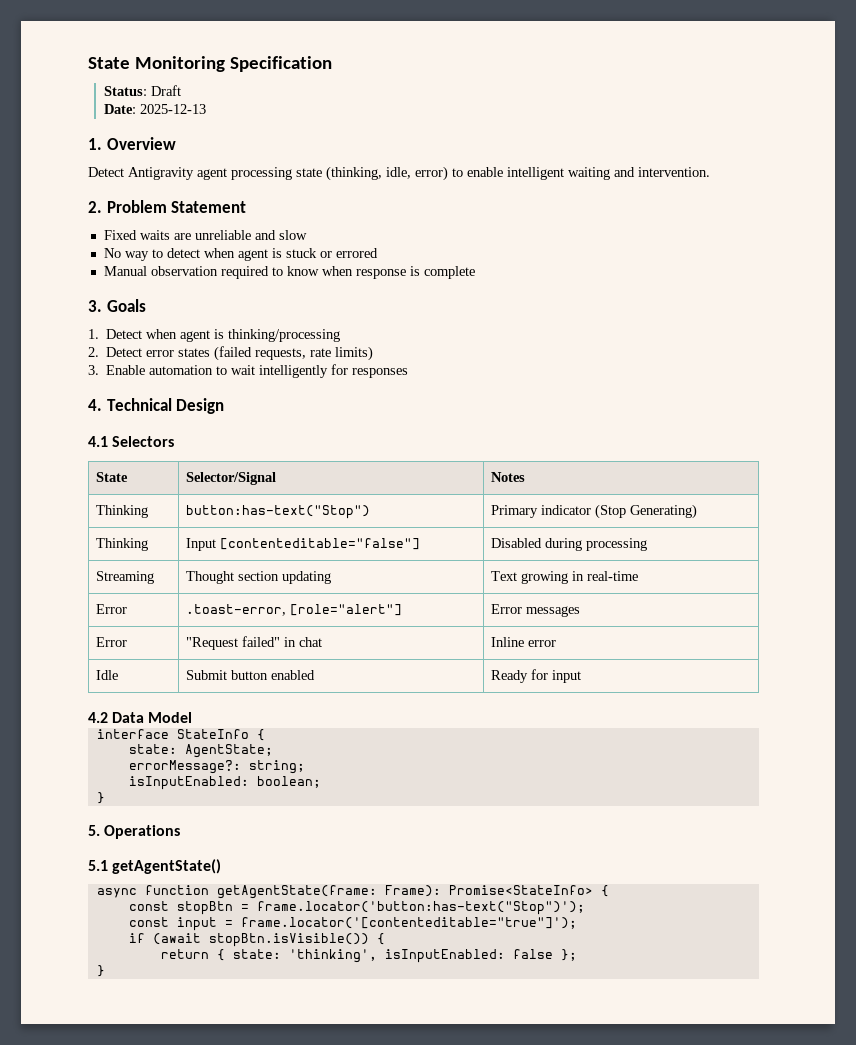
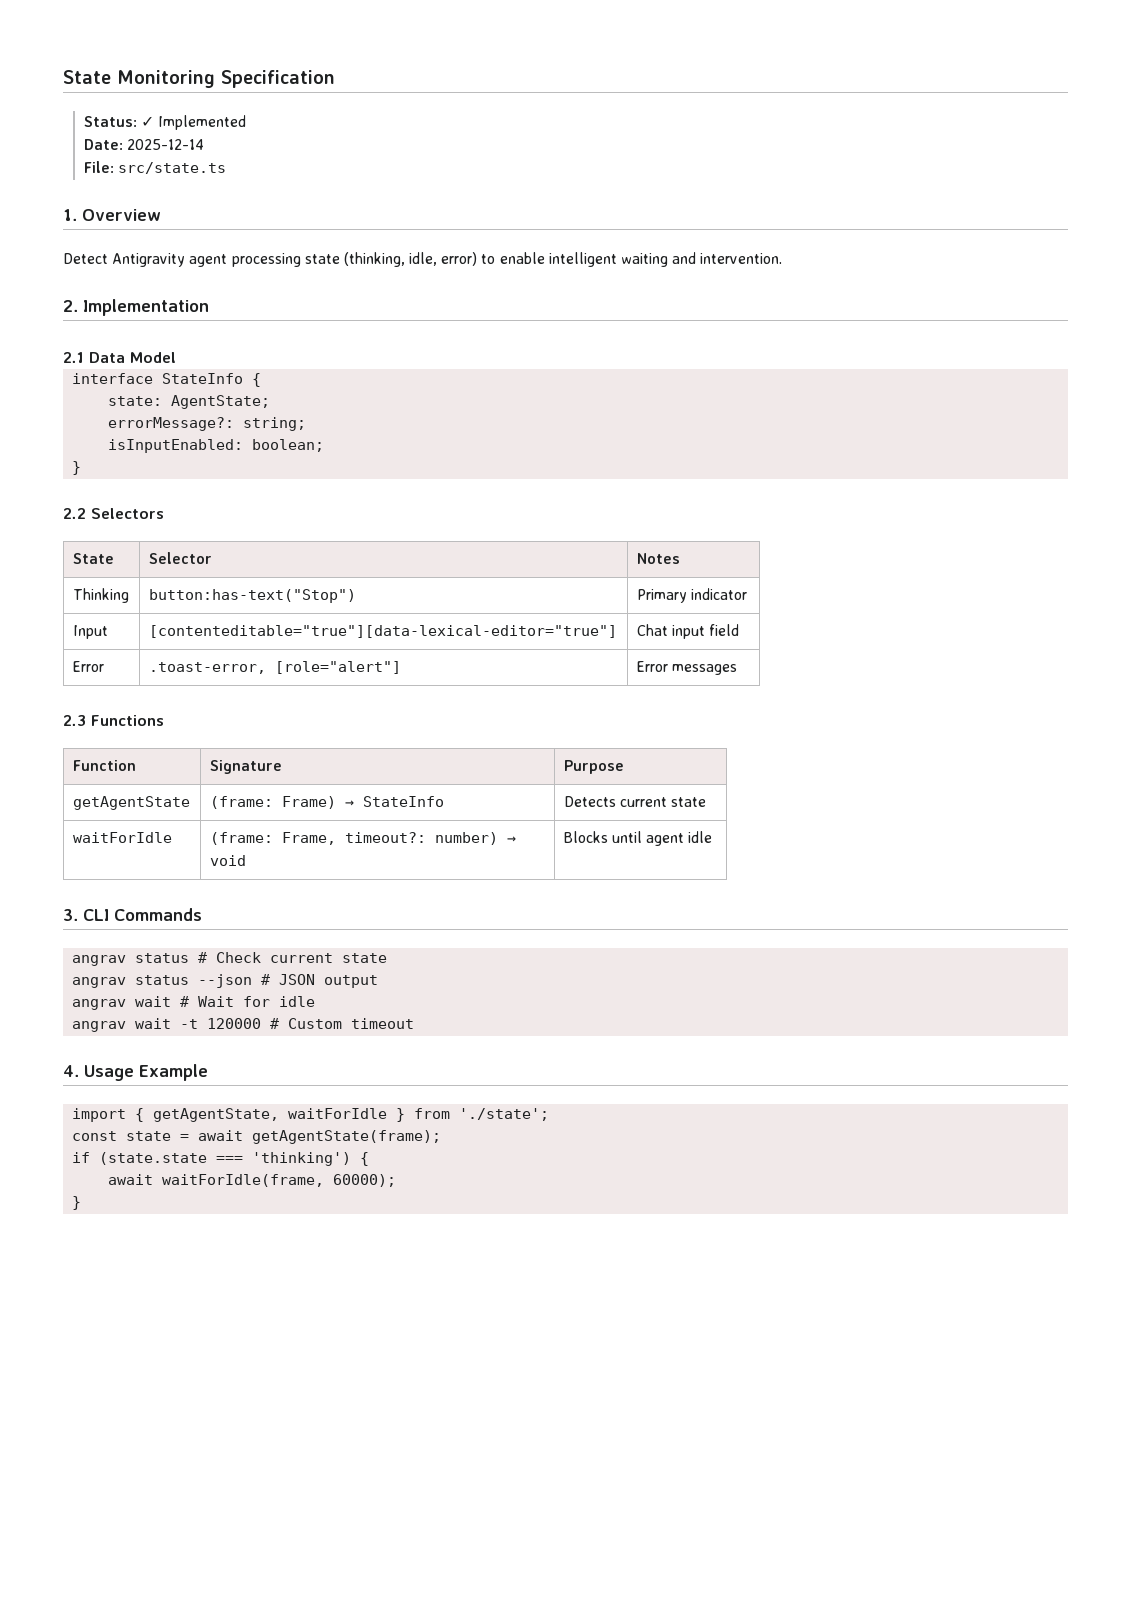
[151,85,182,96] Draft -> [140,115,246,130] ✓ Implemented
[140,104,207,114] 2025-12-13 -> [126,139,204,150] [83,161,226,174] 2025-12-14 // File: src/state.ts
[106,200,247,213] [103,230,307,240] [103,248,378,261] [103,266,475,279] [88,299,146,312] [88,329,341,342] [88,346,374,361] [88,364,409,378] [88,398,225,414] [88,436,175,447] [95,472,128,482] [185,472,276,485] [490,472,525,482] [95,505,148,518] [185,505,370,519] [490,504,697,519] [95,538,148,551] [185,538,420,551] [490,538,647,551] [95,571,154,584] [185,571,331,584] [490,571,638,584] [95,604,127,614] [185,604,402,616] [490,604,580,617] [95,637,127,647] [185,636,322,650] [490,637,556,647] [95,670,118,680] [185,670,315,680] [490,669,581,683] [88,712,108,723] Problem Statement // Fixed waits are unreliable and slow // No way to detect when agent is stuck or errored // Manual observation required to know when response is complete // 3. Goals // 1. Detect when agent is thinking/processing // 2. Detect error states (failed requests, rate limits) // 3. Enable automation to wait intelligently for responses // 4. Technical Design // 4.1 Selectors // State | Selector/Signal | Notes // Thinking | button:has-text("Stop") | Primary indicator (Stop Generating) // Thinking | Input [contenteditable="false"] | Disabled during processing // Streaming | Thought section updating | Text growing in real-time // Error | .toast-error, [role="alert"] | Error messages // Error | "Request failed" in chat | Inline error // Idle | Submit button enabled | Ready for input // 4.2 -> [83,299,209,316] [63,352,84,363] Implementation // 2.1
[88,825,181,839] [88,859,222,874] [96,885,609,899] [128,901,585,915] [128,917,577,931] [128,933,385,947] [160,949,577,963] 5. Operations // 5.1 getAgentState() // async function getAgentState(frame: Frame): Promise<StateInfo> { // const stopBtn = frame.locator('button:has-text("Stop")'); // const input = frame.locator('[contenteditable="true"]'); // if (await stopBtn.isVisible()) { // return { state: 'thinking', isInputEnabled: false }; -> [63,508,164,519] [72,553,114,564] [148,552,212,564] [636,553,680,564] [72,588,129,603] [148,589,356,603] [636,588,747,603] [72,625,108,639] [148,625,617,638] [636,624,740,639] [72,661,104,672] [148,661,401,674] [636,661,737,675] [63,715,164,726] [72,760,136,771] [209,760,282,774] [563,760,624,774] [72,796,190,810] [209,796,444,809] [563,796,707,807] [72,832,172,843] [209,832,516,845] [209,855,246,866] [563,831,713,846] [63,908,202,921] [72,952,388,966] [72,974,379,988] [72,996,316,1010] [72,1018,415,1032] [63,1064,208,1081] [72,1108,550,1122] [72,1130,442,1144] [72,1152,370,1166] [108,1174,397,1187] 2.2 Selectors // State | Selector | Notes // Thinking | button:has-text("Stop") | Primary indicator // Input | [contenteditable="true"][data-lexical-editor="true"] | Chat input field // Error | .toast-error, [role="alert"] | Error messages // 2.3 Functions // Function | Signature | Purpose // getAgentState | (frame: Frame) → StateInfo | Detects current state // waitForIdle | (frame: Frame, timeout?: number) → void | Blocks until agent idle // 3. CLI Commands // angrav status # Check current state // angrav status --json # JSON output // angrav wait # Wait for idle // angrav wait -t 120000 # Custom timeout // 4. Usage Example // import { getAgentState, waitForIdle } from './state'; // const state = await getAgentState(frame); // if (state.state === 'thinking') { // await waitForIdle(frame, 60000);

